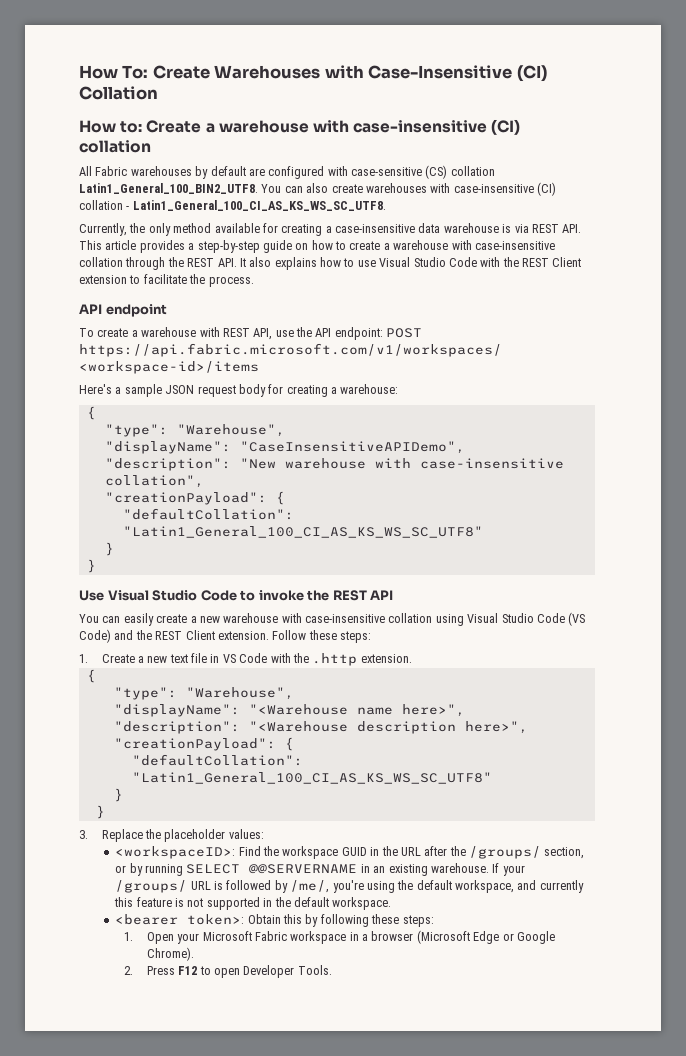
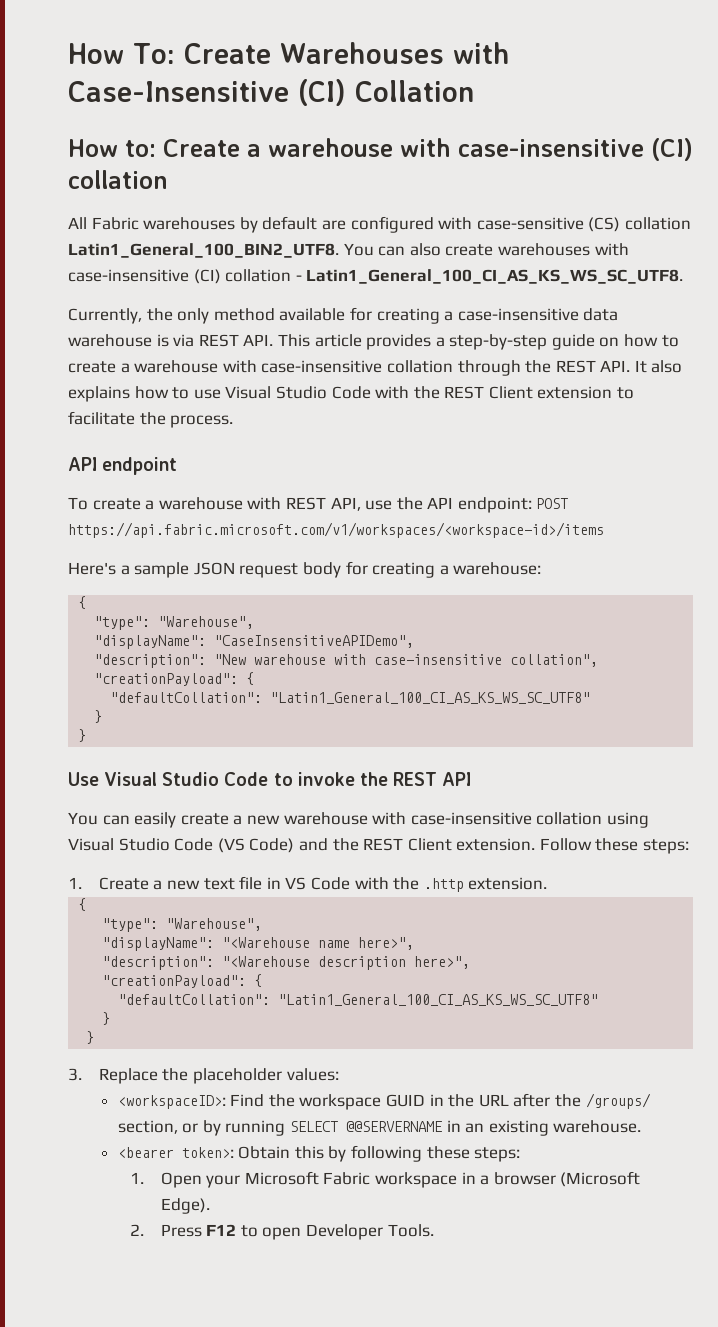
[492,863,525,876] [115,880,584,893] [114,897,392,910] If your /groups/ URL is followed by /me/, you're using the default workspace, and currently this feature is not supported in the default workspace. -> (642, 1126) none
[473,931,555,944] [146,947,194,961] Edge or Google Chrome). -> [160,1198,210,1214] Edge).

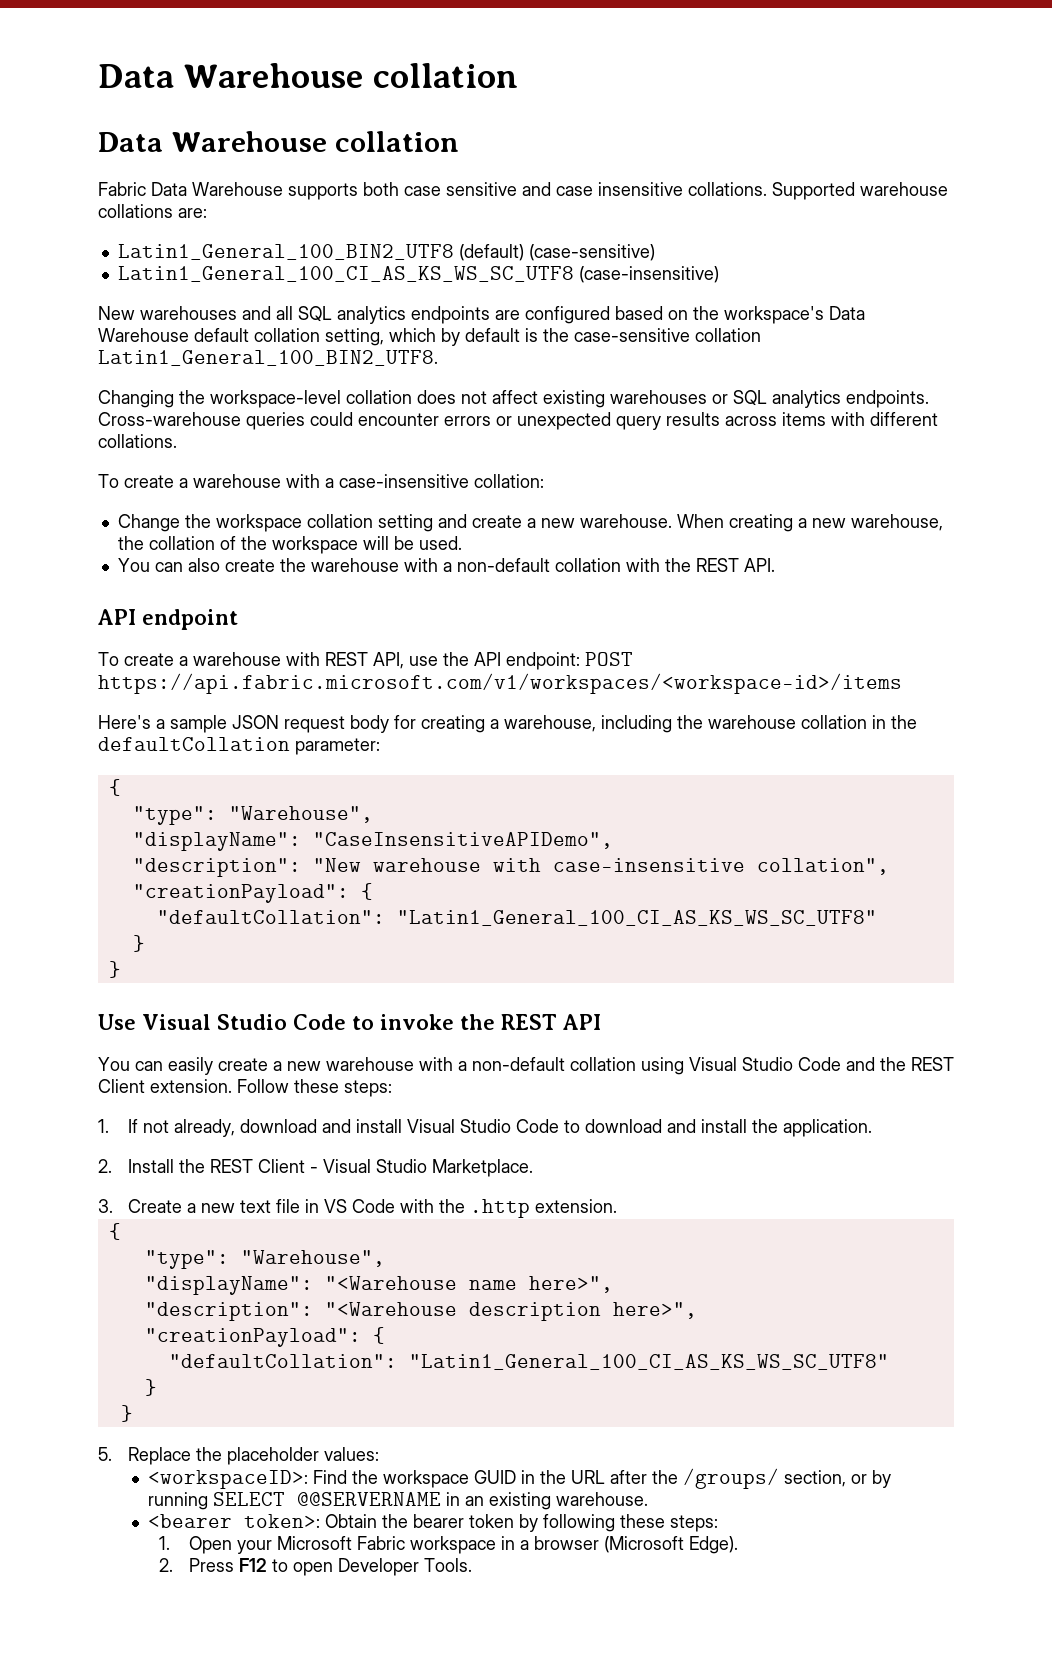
[68,42,510,64] [68,79,474,106] [68,138,693,161] [68,170,168,189] [68,216,691,233] [68,243,629,258] [68,269,684,284] [68,307,619,324] [68,334,679,350] [68,360,683,376] [68,386,635,402] [68,411,234,428] How To: Create Warehouses with Case-Insensitive (CI) Collation // How to: Create a warehouse with case-insensitive (CI) collation // All Fabric warehouses by default are configured with case-sensitive (CS) collation Latin1_General_100_BIN2_UTF8. You can also create warehouses with case-insensitive (CI) collation - Latin1_General_100_CI_AS_KS_WS_SC_UTF8. // Currently, the only method available for creating a case-insensitive data warehouse is via REST API. This article provides a step-by-step guide on how to create a warehouse with case-insensitive collation through the REST API. It also explains how to use Visual Studio Code with the REST Client extension to facilitate the process. -> [98,63,518,88] [98,131,459,152] [98,182,948,200] [98,204,207,218] [117,244,655,261] [117,266,719,283] [98,306,865,324] [98,328,761,346] [98,350,438,366] [98,390,929,408] [98,412,938,430] [98,434,177,448] [98,474,544,488] [117,514,943,532] [117,536,462,554] [117,558,775,572] Data Warehouse collation // Data Warehouse collation // Fabric Data Warehouse supports both case sensitive and case insensitive collations. Supported warehouse collations are: // Latin1_General_100_BIN2_UTF8 (default) (case-sensitive) // Latin1_General_100_CI_AS_KS_WS_SC_UTF8 (case-insensitive) // New warehouses and all SQL analytics endpoints are configured based on the workspace's Data Warehouse default collation setting, which by default is the case-sensitive collation Latin1_General_100_BIN2_UTF8. // Changing the workspace-level collation does not affect existing warehouses or SQL analytics endpoints. Cross-warehouse queries could encounter errors or unexpected query results across items with different collations. // To create a warehouse with a case-insensitive collation: // Change the workspace collation setting and create a new warehouse. When creating a new warehouse, the collation of the workspace will be used. // You can also create the warehouse with a non-default collation with the REST API.
[453,562,542,575] warehouse: -> [504,715,917,733] [98,737,380,755] warehouse, including the warehouse collation in the defaultCollation parameter:
[410,812,532,825] case-insensitive -> [458,1057,565,1071] a non-default
[217,838,295,853] (VS Code) -> (841, 1064) none
(82, 883) none -> [128,1119,873,1137] [98,1159,534,1177] [98,1199,113,1213] If not already, download and install Visual Studio Code to download and install the application. // 2. Install the REST Client - Visual Studio Marketplace. // 3.
[68,1068,82,1081] 3. -> [98,1447,112,1461] 5.
[294,1146,324,1159] this -> [382,1514,515,1528] the bearer token

